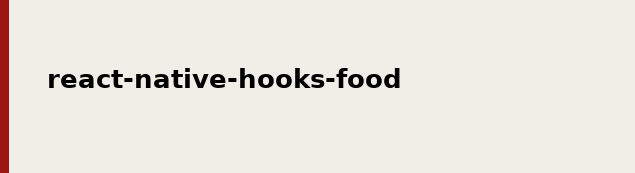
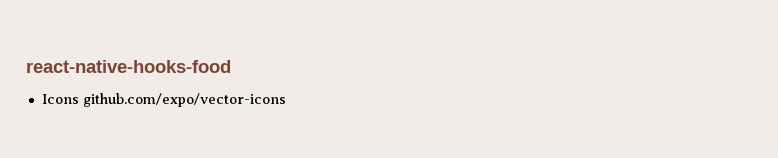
(402, 78) none -> [41,93,286,107] // Icons github.com/expo/vector-icons

